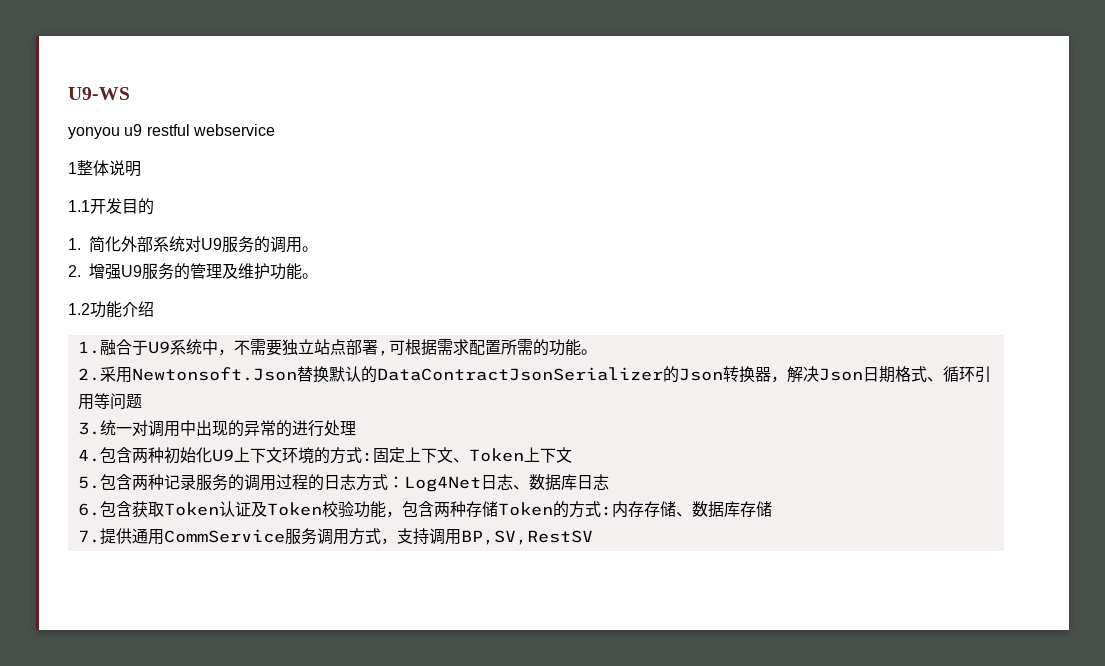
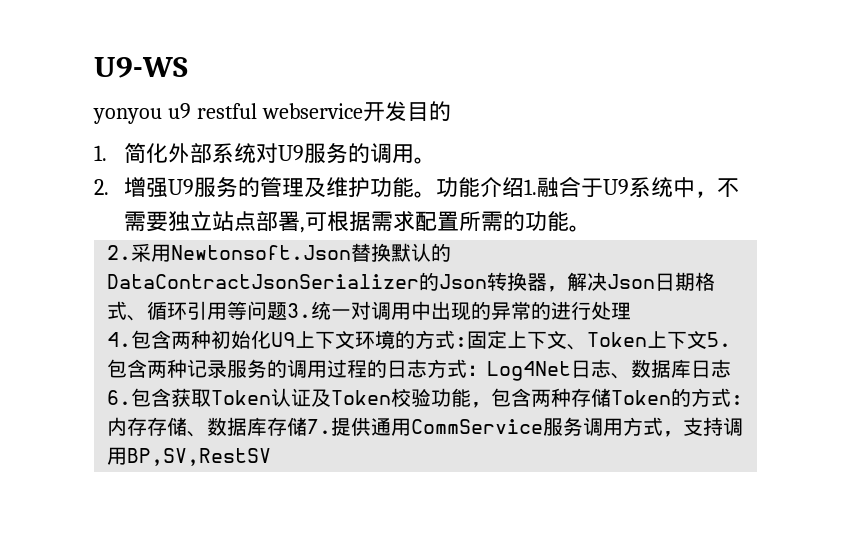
[68,160,141,177] [68,200,90,212] // 1整体说明 // 1.1 -> (363, 111) none
[68,303,90,315] // 1.2 -> (437, 194) none
(154, 309) // -> (525, 187) none
(142, 401) // -> (288, 311) none
(572, 455) // -> (708, 339) none
(772, 509) // -> (308, 426) none

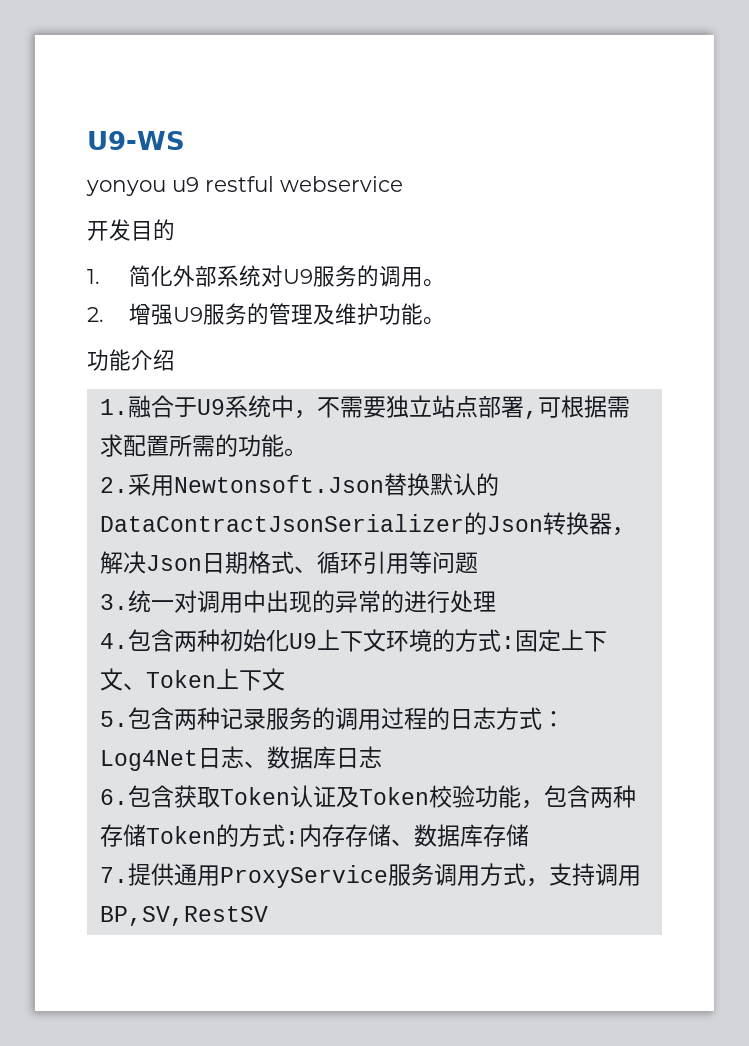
(363, 111) none -> (403, 184) //
(437, 194) none -> (446, 321) //
(525, 187) none -> (175, 360) //
(288, 311) none -> (478, 563) //
(708, 339) none -> (285, 679) //
(308, 426) none -> (529, 835) //
[411,419,544,434] CommService -> [219,865,388,888] ProxyService

